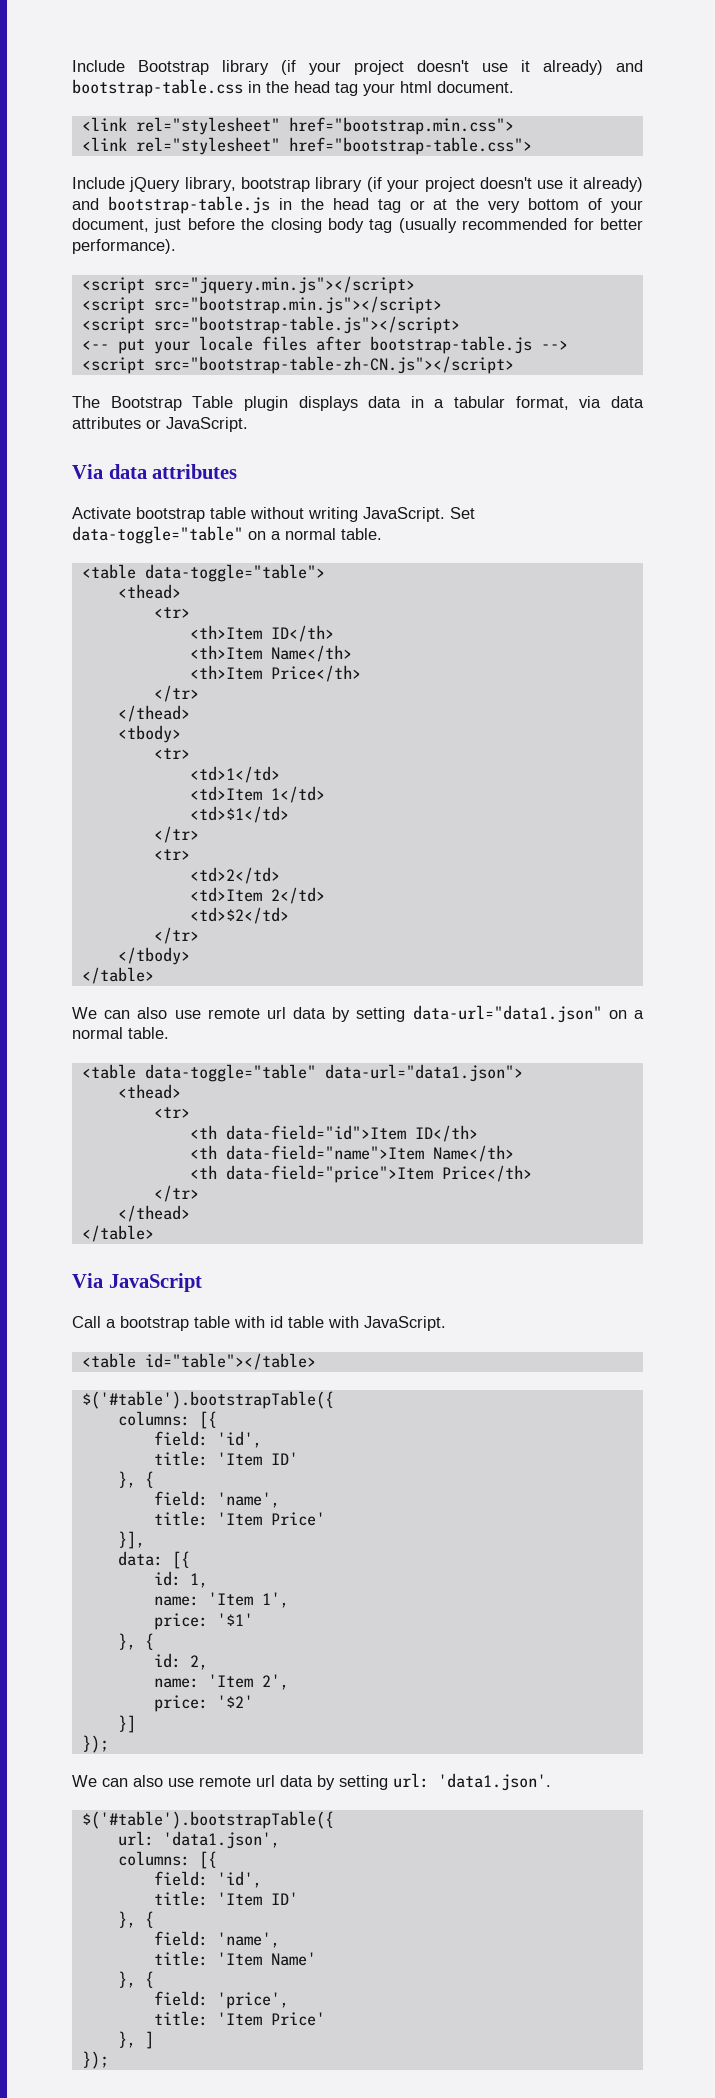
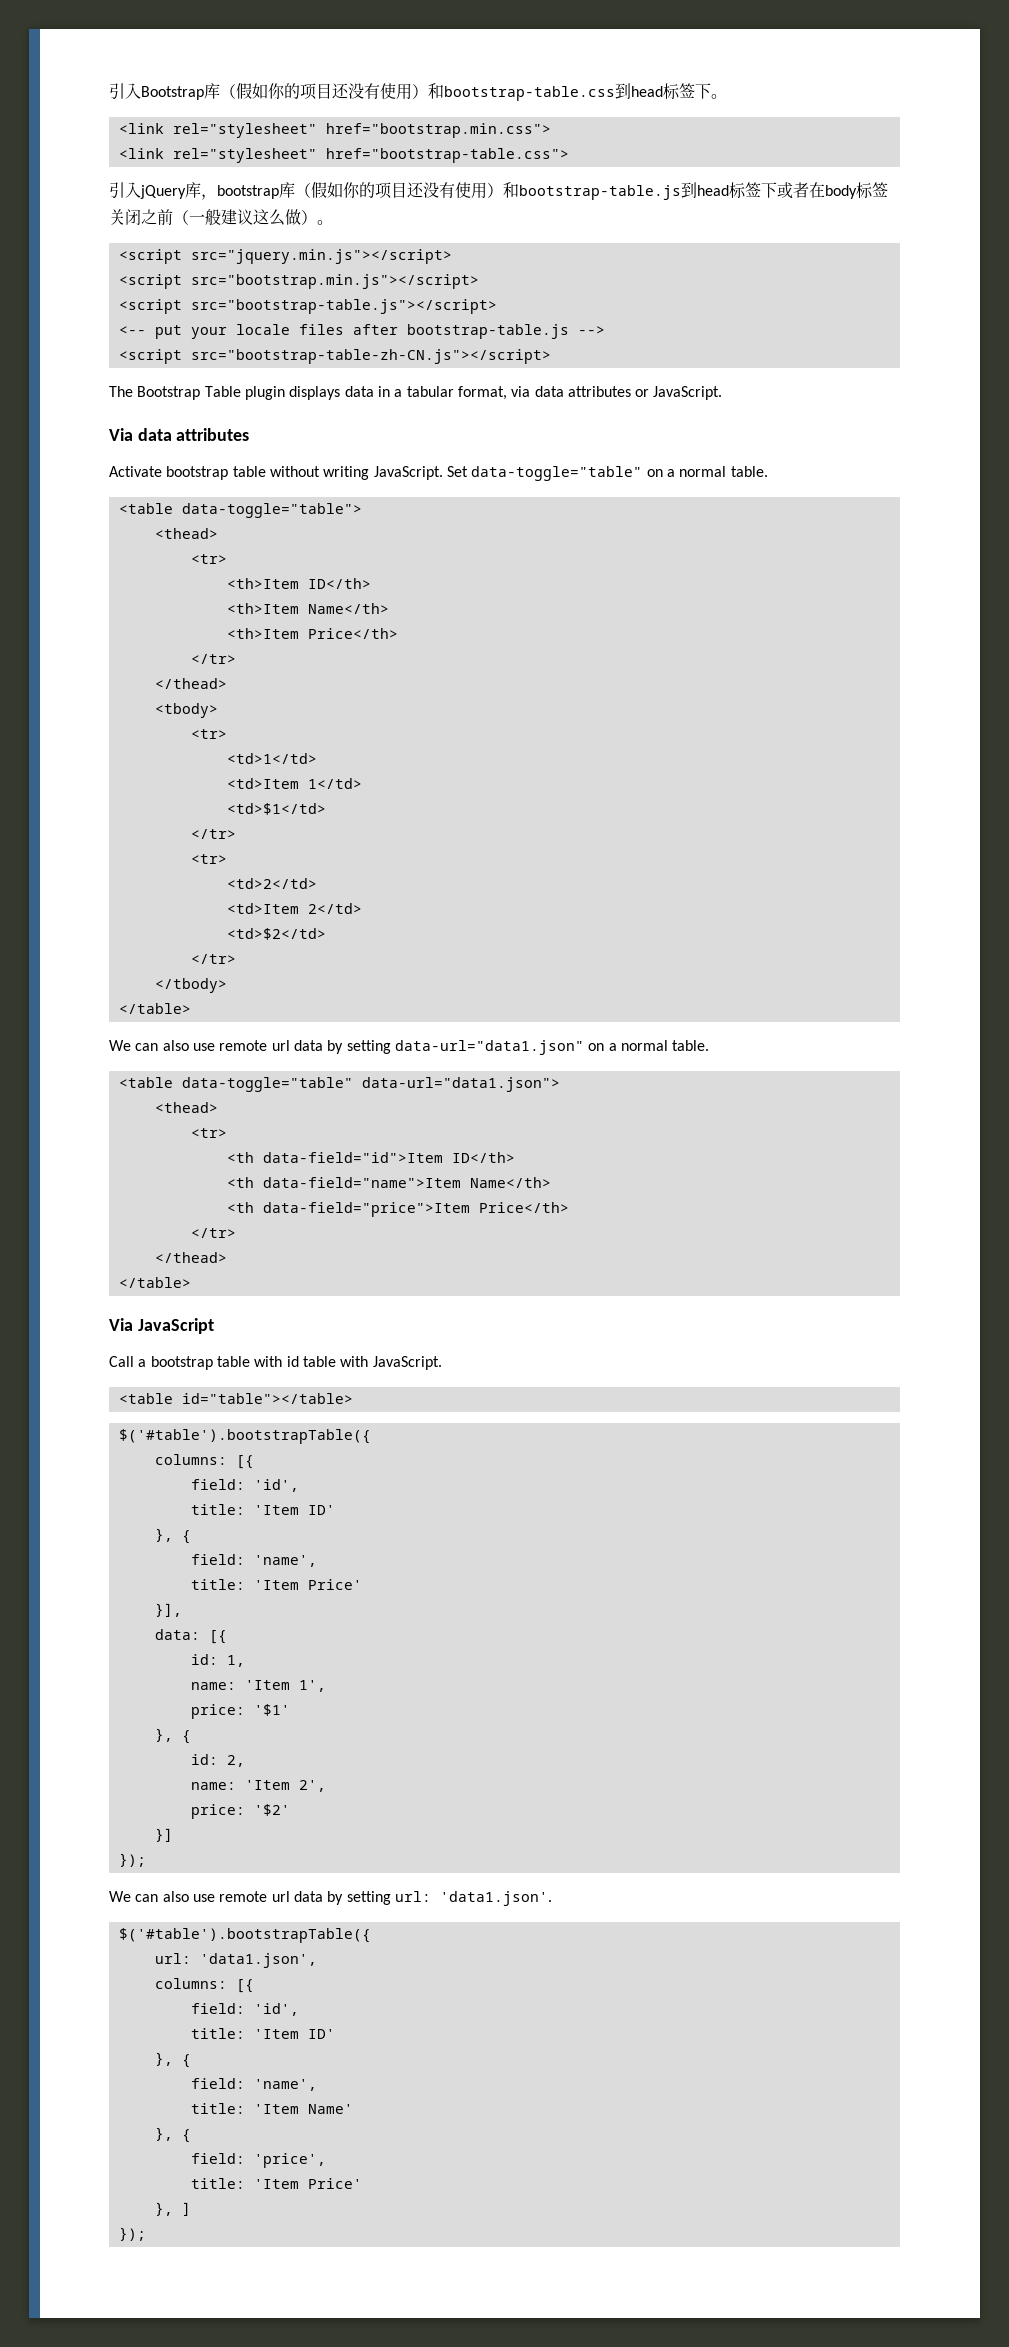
[72,60,643,75] [72,79,514,97] Include Bootstrap library (if your project doesn't use it already) and bootstrap-table.css in the head tag your html document. -> [109,83,727,101] 引入Bootstrap库（假如你的项目还没有使用）和bootstrap-table.css到head标签下。
[72,177,644,192] [72,196,643,214] [72,218,643,233] [72,239,176,254] Include jQuery library, bootstrap library (if your project doesn't use it already) and bootstrap-table.js in the head tag or at the very bottom of your document, just before the closing body tag (usually recommended for better performance). -> [109,182,888,200] [109,209,333,226] 引入jQuery库，bootstrap库（假如你的项目还没有使用）和bootstrap-table.js到head标签下或者在body标签关闭之前（一般建议这么做）。

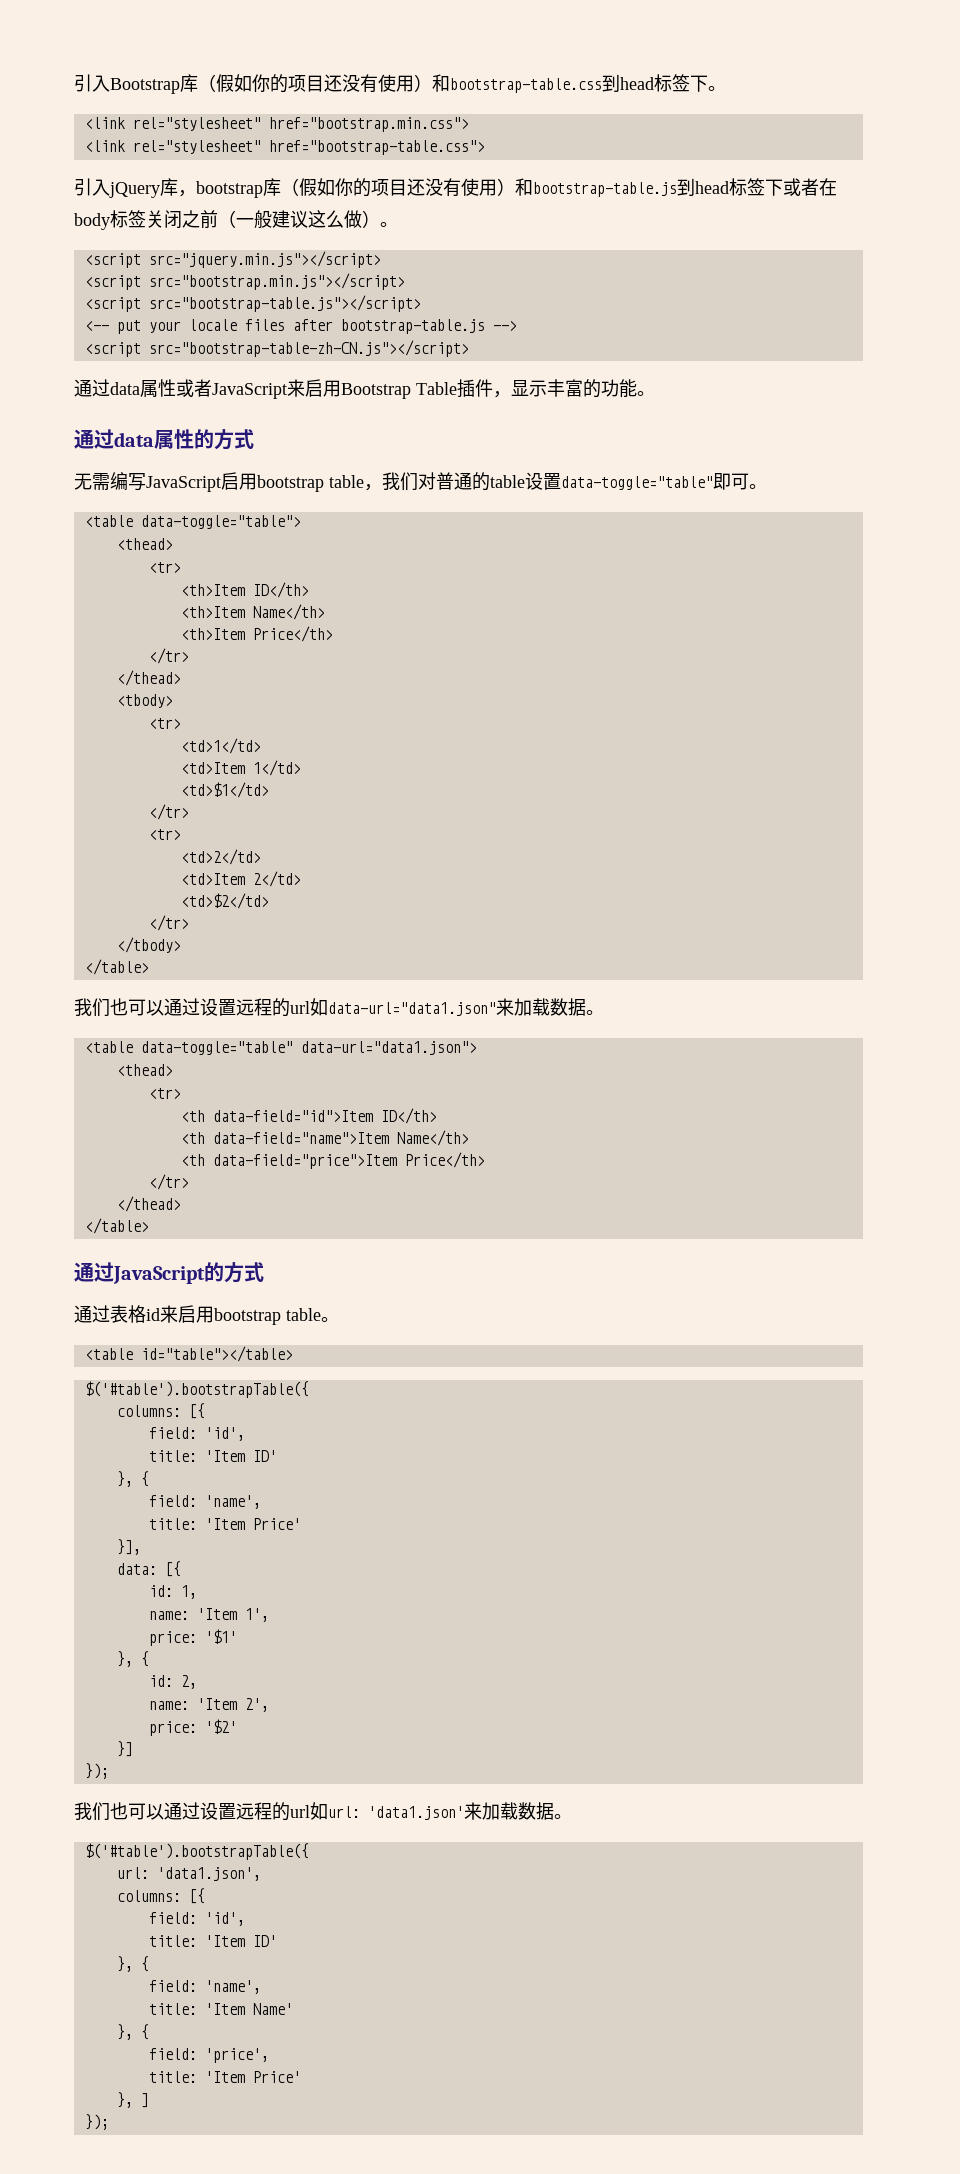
[109,386,723,400] [109,428,250,441] [109,466,768,481] The Bootstrap Table plugin displays data in a tabular format, via data attributes or JavaScript. // Via data attributes // Activate bootstrap table without writing JavaScript. Set data-toggle="table" on a normal table. -> [74,379,655,399] [74,429,254,450] [74,472,767,492] 通过data属性或者JavaScript来启用Bootstrap Table插件，显示丰富的功能。 // 通过data属性的方式 // 无需编写JavaScript启用bootstrap table，我们对普通的table设置data-toggle="table"即可。
[109,1040,710,1055] We can also use remote url data by setting data-url="data1.json" on a normal table. -> [74,998,604,1017] 我们也可以通过设置远程的url如data-url="data1.json"来加载数据。
[109,1318,214,1334] [109,1356,442,1370] Via JavaScript // Call a bootstrap table with id table with JavaScript. -> [74,1262,264,1284] [74,1305,339,1325] 通过JavaScript的方式 // 通过表格id来启用bootstrap table。
[109,1891,552,1906] We can also use remote url data by setting url: 'data1.json'. -> [74,1802,572,1821] 我们也可以通过设置远程的url如url: 'data1.json'来加载数据。

